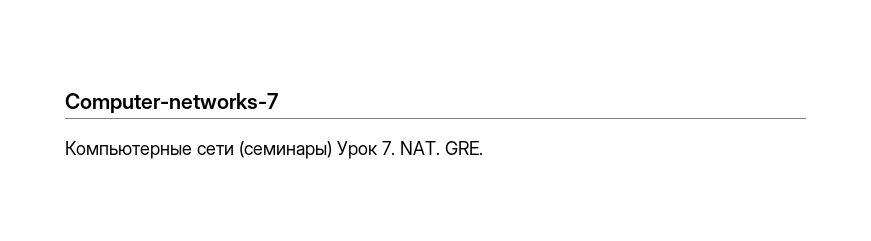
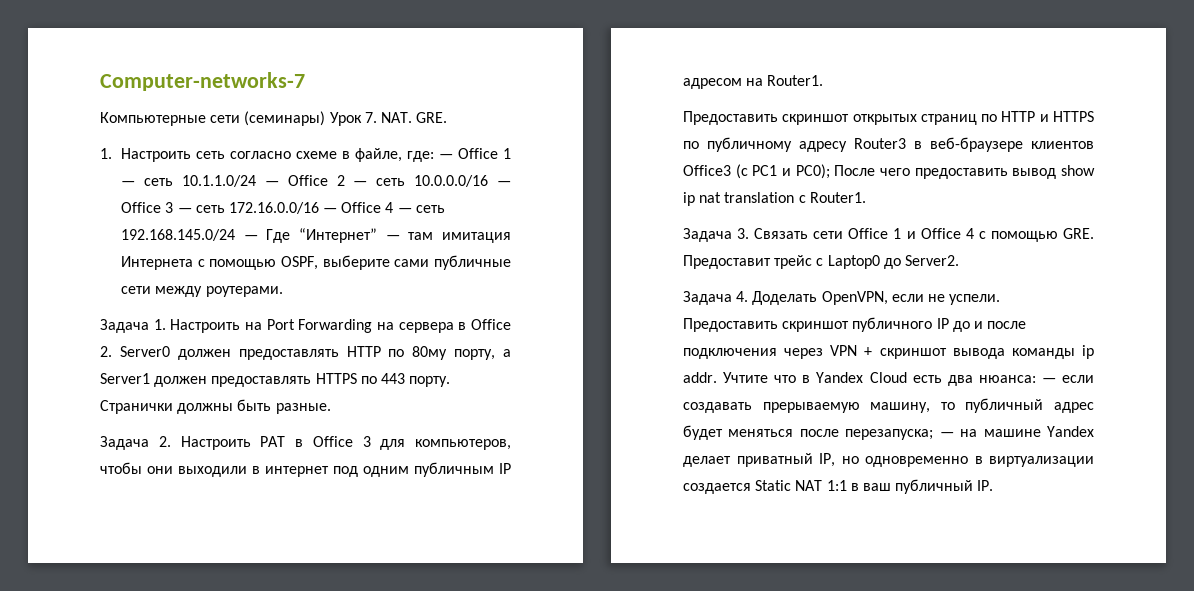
(483, 148) none -> [100,148,512,162] [121,175,511,187] [121,202,445,214] [121,228,511,243] [121,255,511,270] [121,286,283,297] [100,319,511,333] [100,346,511,360] [100,373,451,387] [100,399,331,414] [100,436,511,450] [100,462,511,477] [683,75,824,89] [683,111,1094,125] [683,137,1094,152] [683,164,1095,179] [683,192,866,206] [683,228,1094,242] [683,255,959,269] [683,291,1001,305] [683,317,1027,332] [683,345,1094,359] [683,372,1094,386] [683,398,1094,413] [683,425,1094,440] [683,453,1094,467] [683,479,994,494] // 1. Настроить сеть согласно схеме в файле, где: — Office 1 — cеть 10.1.1.0/24 — Office 2 — cеть 10.0.0.0/16 — Office 3 — cеть 172.16.0.0/16 — Office 4 — cеть 192.168.145.0/24 — Где “Интернет” — там имитация Интернета с помощью OSPF, выберите сами публичные сети между роутерами. // Задача 1. Настроить на Port Forwarding на сервера в Office 2. Server0 должен предоставлять HTTP по 80му порту, а Server1 должен предоставлять HTTPS по 443 порту. Странички должны быть разные. // Задача 2. Настроить PAT в Office 3 для компьютеров, чтобы они выходили в интернет под одним публичным IP адресом на Router1. // Предоставить скриншот открытых страниц по HTTP и HTTPS по публичному адресу Router3 в веб-браузере клиентов Office3 (с РС1 и РС0); После чего предоставить вывод show ip nat translation c Router1. // Задача 3. Связать сети Office 1 и Office 4 с помощью GRE. Предоставит трейс с Laptop0 до Server2. // Задача 4. Доделать OpenVPN, если не успели. Предоставить скриншот публичного IP до и после подключения через VPN + скриншот вывода команды ip addr. Учтите что в Yandex Cloud есть два нюанса: — если создавать прерываемую машину, то публичный адрес будет меняться после перезапуска; — на машине Yandex делает приватный IP, но одновременно в виртуализации создается Static NAT 1:1 в ваш публичный IP.

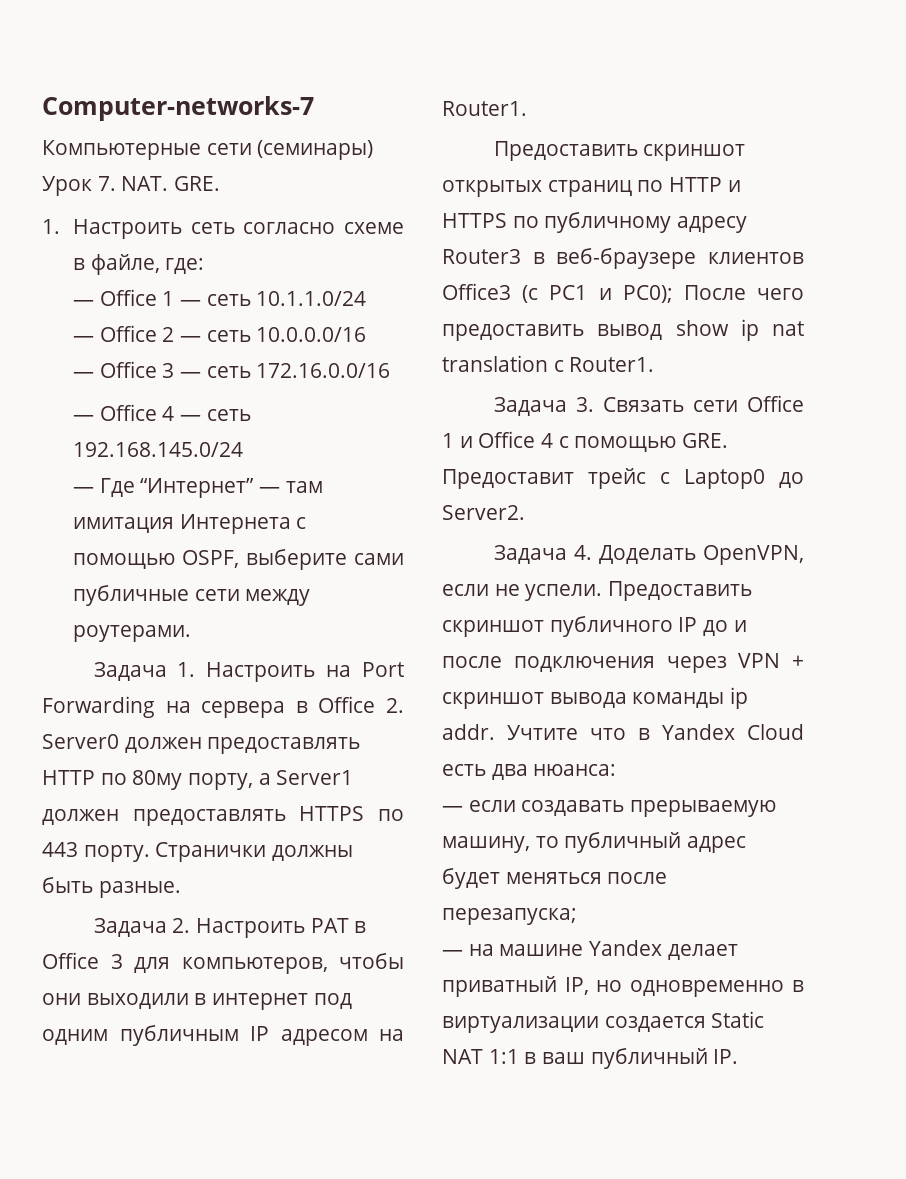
(435, 156) none -> (205, 266) //
(256, 181) none -> (367, 298) //
(489, 181) none -> (367, 334) //
(319, 208) none -> (391, 370) //
(236, 235) none -> (244, 449) //
(1036, 379) none -> (617, 770) //
(934, 434) none -> (577, 916) //

